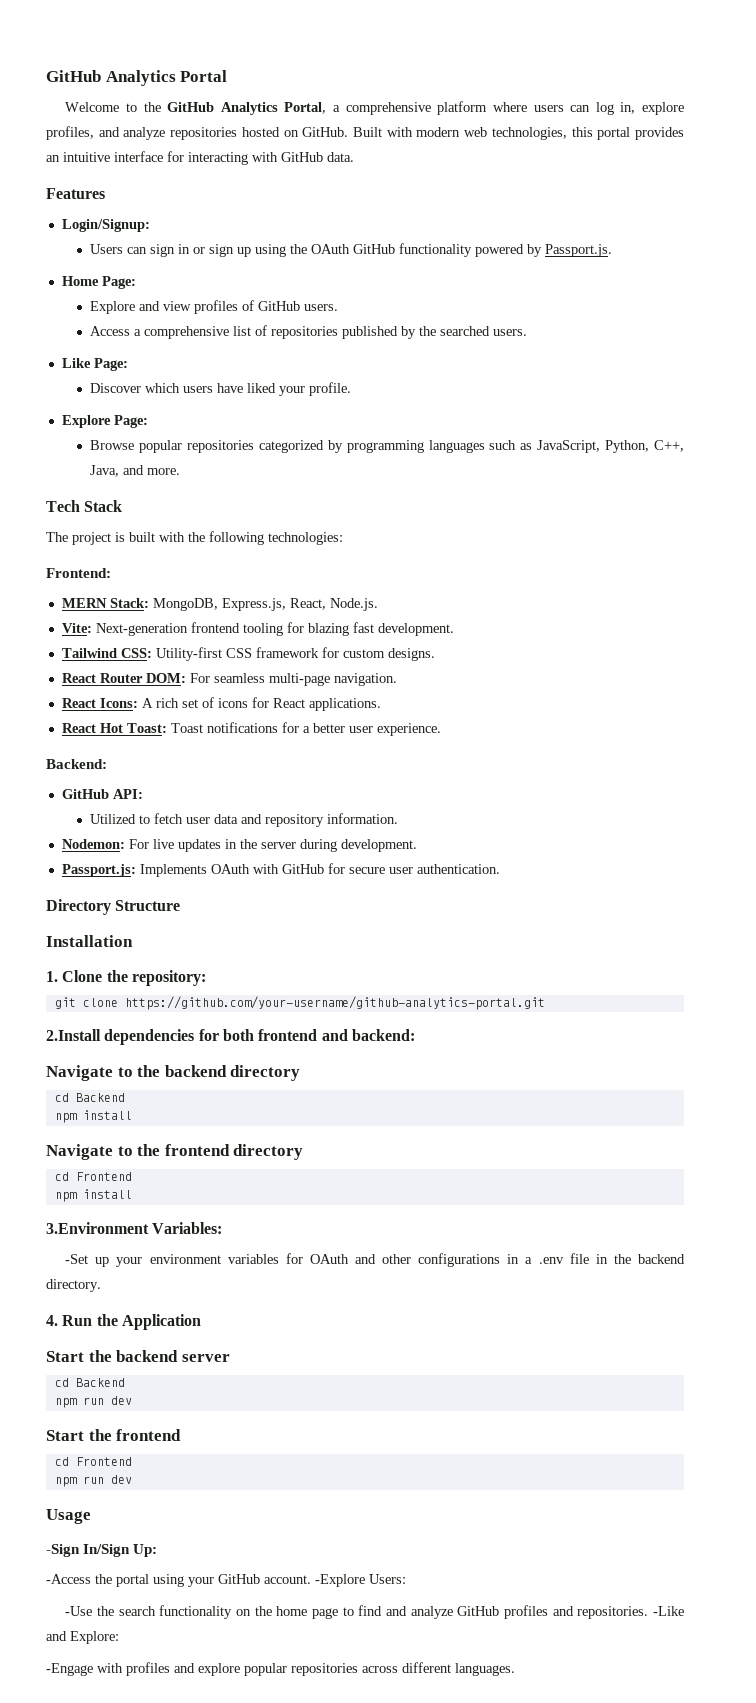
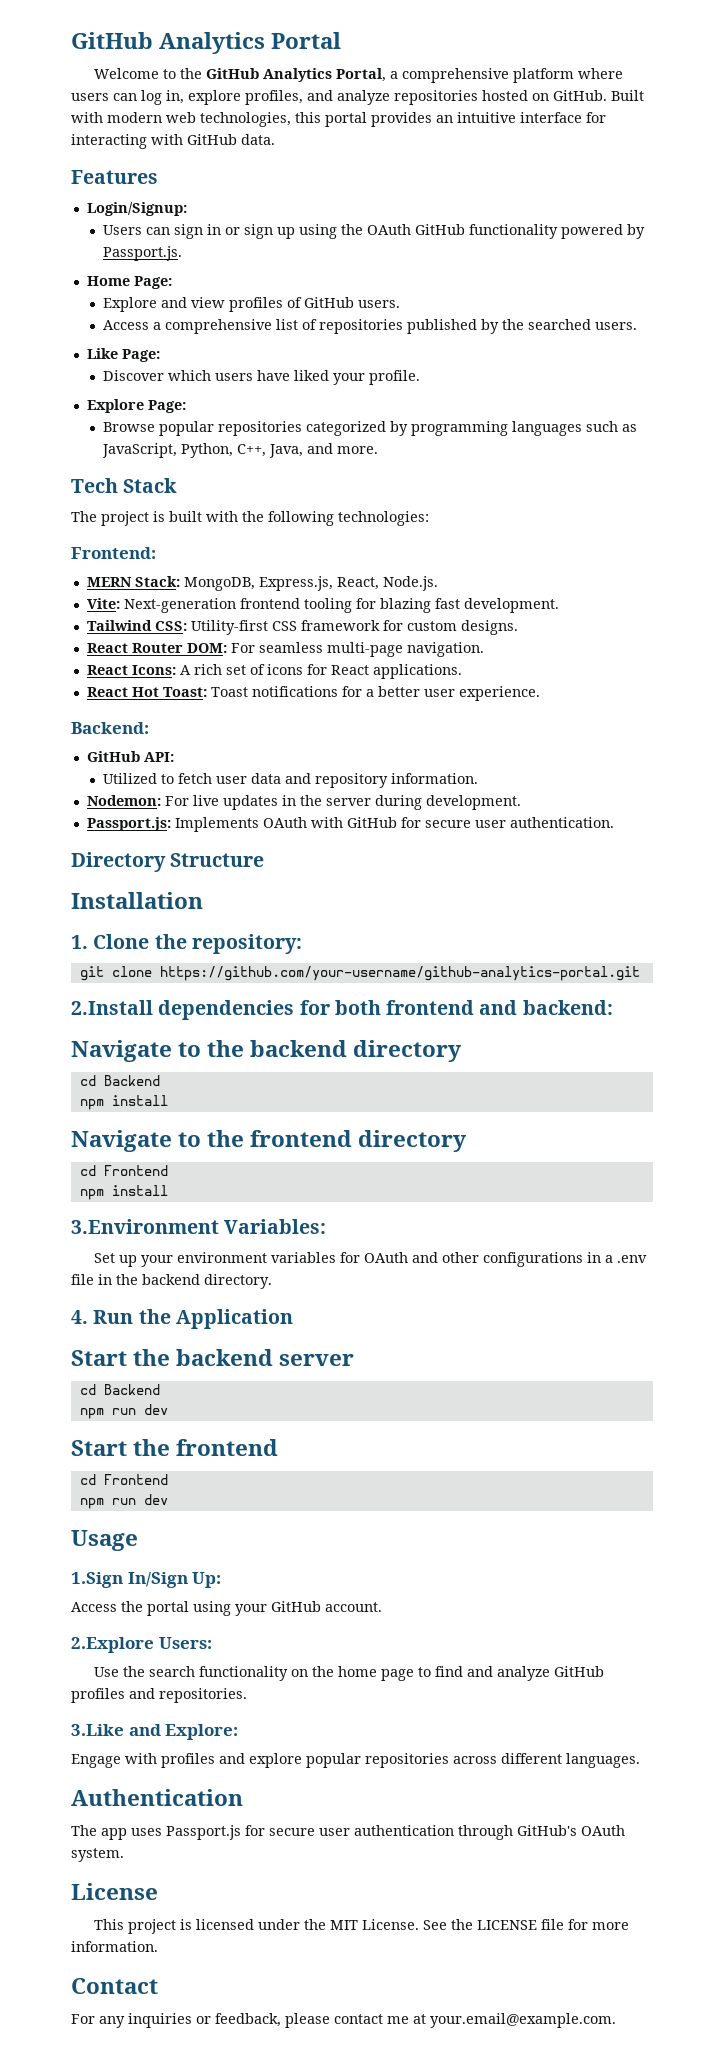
[65,1254,89,1264] -Set -> [93,1253,115,1263] Set
[46,1544,80,1557] -Sign -> [71,1572,123,1588] 1.Sign
[46,1574,91,1584] -Access -> [71,1602,117,1612] Access
[315,1574,365,1587] -Explore -> [71,1637,154,1653] // 2.Explore
[65,1606,93,1616] -Use -> [93,1667,119,1677] Use
[653,1606,684,1616] -Like -> [71,1724,124,1736] // 3.Like
[46,1663,93,1676] -Engage -> [71,1754,121,1768] Engage
(515, 1669) none -> [71,1789,243,1806] [71,1825,625,1840] [71,1848,124,1862] [71,1883,158,1900] [93,1919,629,1934] [71,1941,158,1952] [71,1978,158,1994] [71,2013,616,2028] // Authentication // The app uses Passport.js for secure user authentication through GitHub's OAuth system. // License // This project is licensed under the MIT License. See the LICENSE file for more information. // Contact // For any inquiries or feedback, please contact me at your.email@example.com.

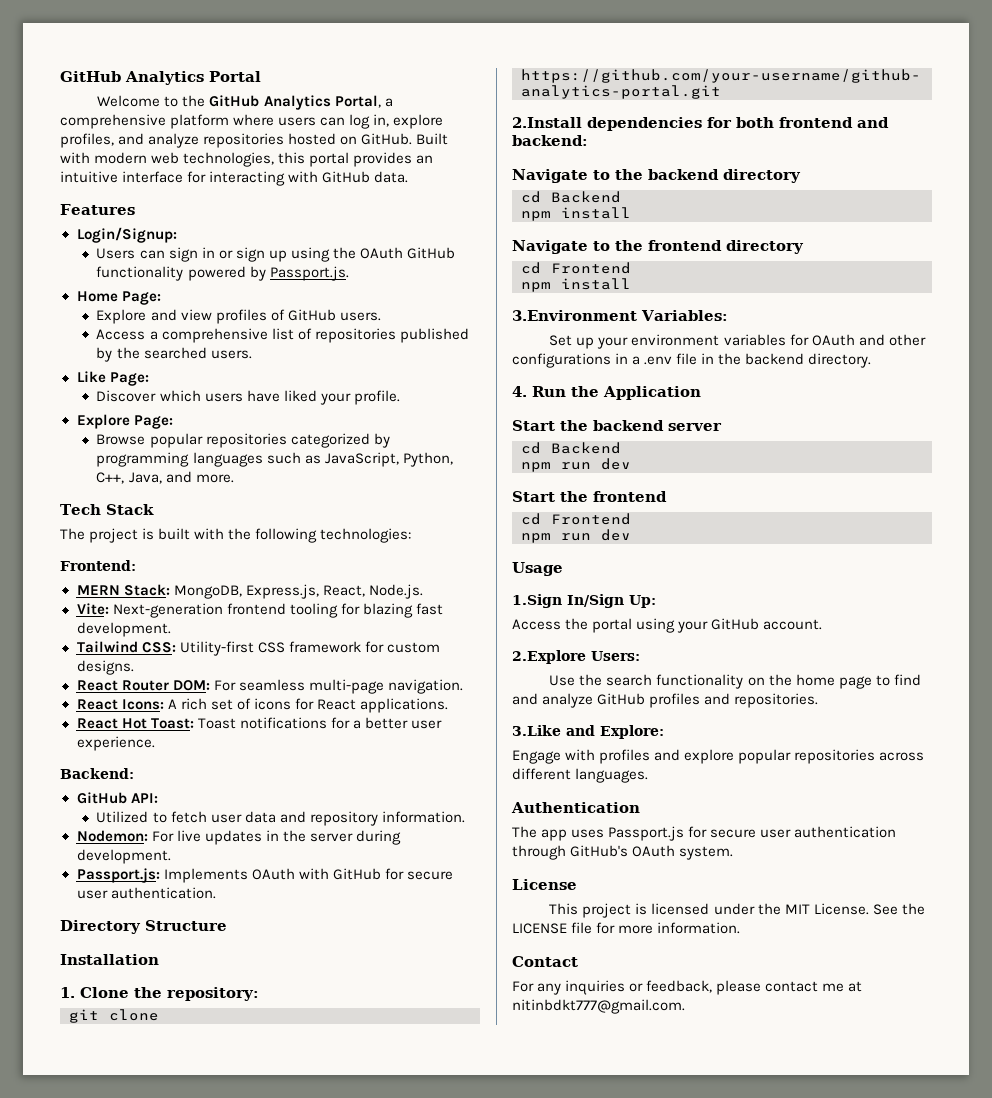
[430,2013,616,2028] your.email@example.com. -> [512,999,685,1014] nitinbdkt777@gmail.com.

